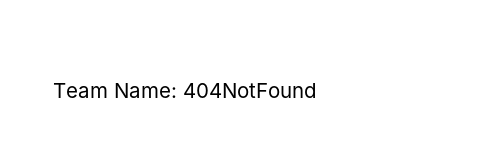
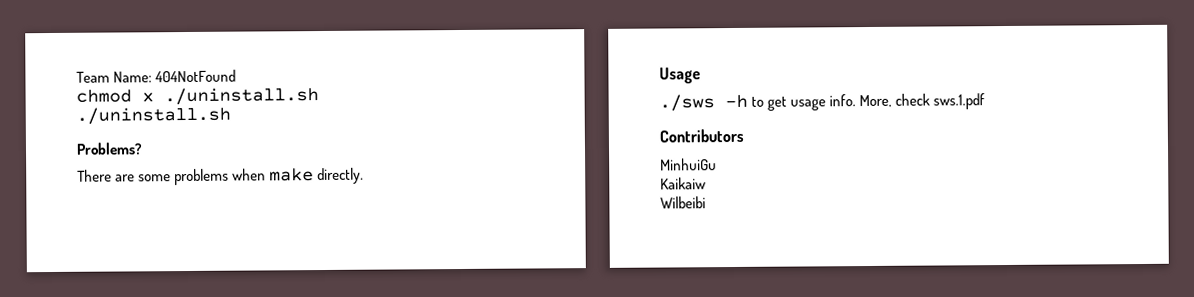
(317, 90) none -> [76,87,319,106] [76,106,231,125] [76,142,143,155] [77,167,365,186] [659,67,701,84] [659,93,986,112] [659,128,744,143] [660,158,717,171] [660,177,706,190] [660,196,706,209] // chmod x ./uninstall.sh // ./uninstall.sh // Problems? // There are some problems when make directly. // Usage // ./sws -h to get usage info. More, check sws.1.pdf // Contributors // MinhuiGu // Kaikaiw // Wilbeibi

